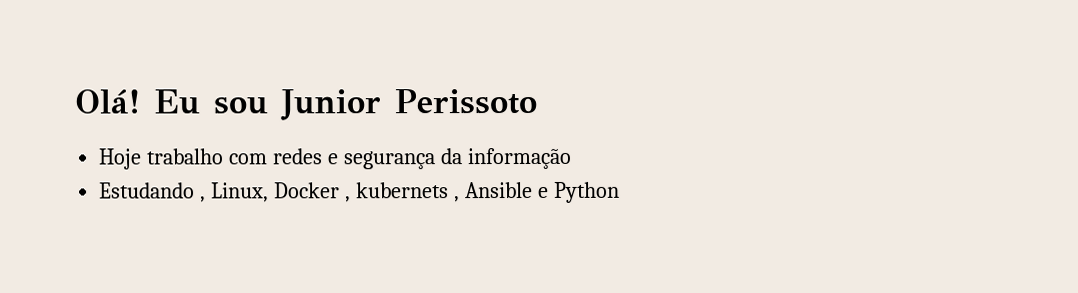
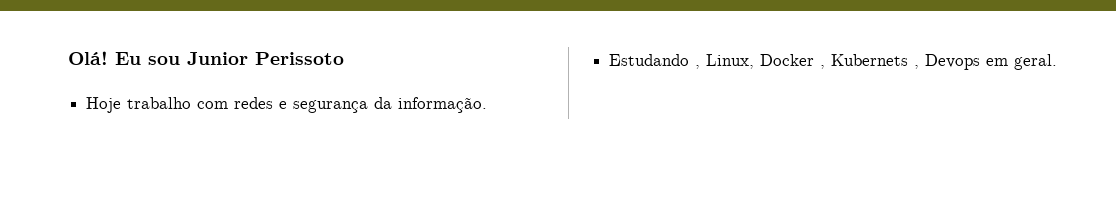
[467,147,572,170] informação -> [398,97,488,113] informação.
[355,181,620,203] kubernets , Ansible e Python -> [831,54,1058,70] Kubernets , Devops em geral.

